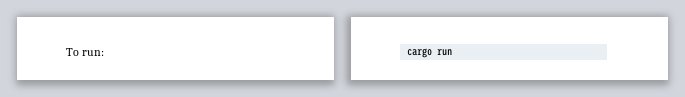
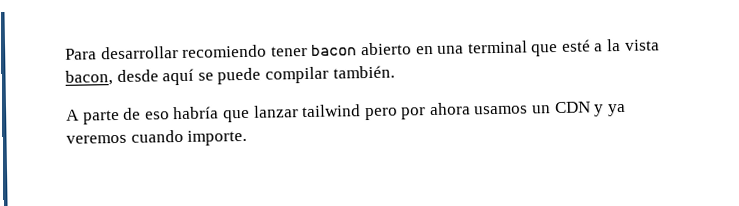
[66,48,105,56] [407,48,453,58] To run: // cargo run -> [65,38,660,60] [65,65,395,86] [66,101,626,125] [66,129,248,146] Para desarrollar recomiendo tener bacon abierto en una terminal que esté a la vista bacon, desde aquí se puede compilar también. // A parte de eso habría que lanzar tailwind pero por ahora usamos un CDN y ya veremos cuando importe.

